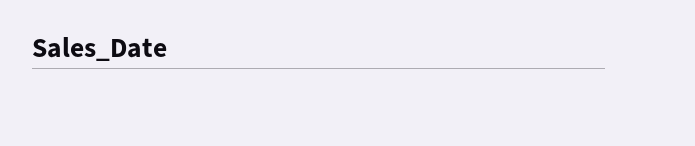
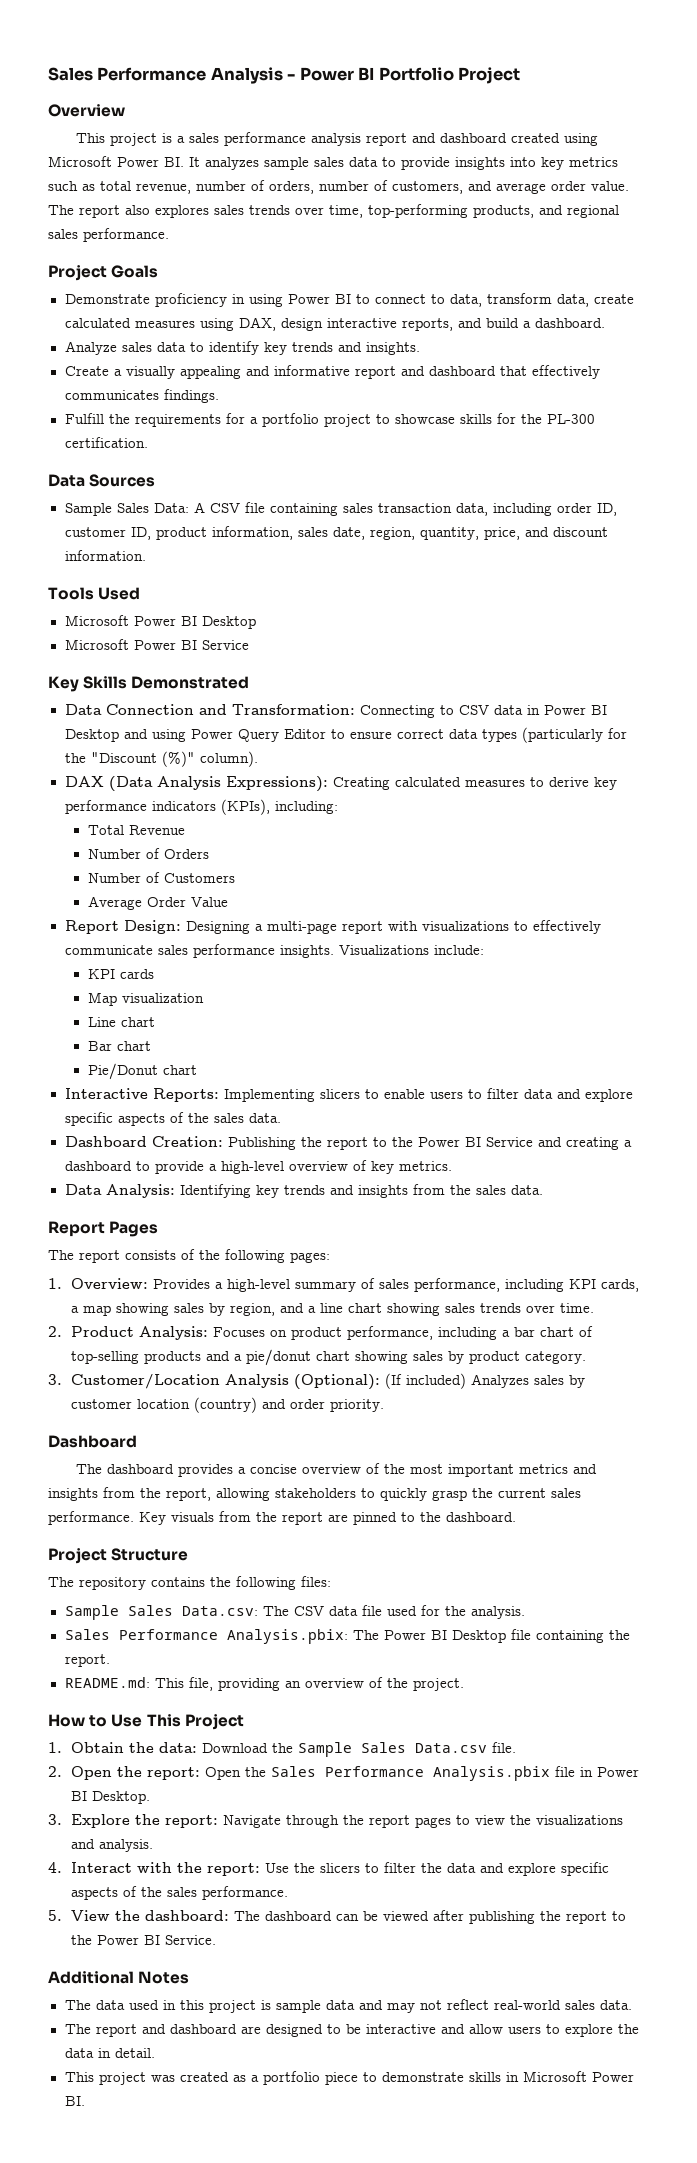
[32,37,167,61] Sales_Date -> [48,67,521,84] [48,104,125,117] [75,132,598,146] [48,156,618,170] [48,180,629,194] [48,204,619,218] [48,228,169,242] [48,265,159,281] [64,293,634,307] [64,317,605,331] [64,341,420,355] [64,365,600,379] [64,389,219,403] [64,413,595,427] [64,437,148,448] [48,474,156,487] [64,502,617,516] [64,526,608,540] [64,550,146,561] [48,587,141,600] [64,615,256,629] [64,639,249,650] [48,676,250,692] [64,704,607,718] [64,727,627,743] [64,751,258,767] [64,776,617,792] [64,799,338,815] [87,825,185,835] [87,848,209,859] [87,872,235,883] [87,896,228,910] [64,920,601,934] [64,944,484,958] [87,969,154,979] [87,992,204,1006] [87,1017,155,1027] [87,1041,151,1051] [87,1063,197,1080] [64,1088,633,1102] [64,1112,281,1126] [64,1136,632,1150] [64,1160,452,1174] [64,1184,543,1198] [48,1221,159,1237] [48,1249,330,1263] [48,1278,640,1292] [71,1303,595,1316] [48,1326,594,1340] [71,1349,587,1366] [48,1373,586,1390] [71,1397,385,1413] [48,1435,137,1448] [75,1463,597,1477] [48,1487,581,1501] [48,1511,516,1525] [48,1548,189,1564] [48,1576,331,1590] [64,1605,525,1620] [64,1629,630,1644] [64,1654,110,1667] [64,1677,464,1691] [48,1714,244,1730] [48,1742,517,1757] [48,1766,640,1781] [71,1791,151,1804] [48,1814,624,1828] [71,1839,154,1852] [48,1862,610,1876] [71,1886,289,1900] [48,1910,627,1924] [71,1935,217,1945] [48,1971,190,1984] [64,1999,632,2013] [64,2024,639,2037] [64,2048,155,2058] [64,2071,634,2085] [64,2096,85,2106] Sales Performance Analysis - Power BI Portfolio Project // Overview // This project is a sales performance analysis report and dashboard created using Microsoft Power BI. It analyzes sample sales data to provide insights into key metrics such as total revenue, number of orders, number of customers, and average order value. The report also explores sales trends over time, top-performing products, and regional sales performance. // Project Goals // Demonstrate proficiency in using Power BI to connect to data, transform data, create calculated measures using DAX, design interactive reports, and build a dashboard. // Analyze sales data to identify key trends and insights. // Create a visually appealing and informative report and dashboard that effectively communicates findings. // Fulfill the requirements for a portfolio project to showcase skills for the PL-300 certification. // Data Sources // Sample Sales Data: A CSV file containing sales transaction data, including order ID, customer ID, product information, sales date, region, quantity, price, and discount information. // Tools Used // Microsoft Power BI Desktop // Microsoft Power BI Service // Key Skills Demonstrated // Data Connection and Transformation: Connecting to CSV data in Power BI Desktop and using Power Query Editor to ensure correct data types (particularly for the "Discount (%)" column). // DAX (Data Analysis Expressions): Creating calculated measures to derive key performance indicators (KPIs), including: // Total Revenue // Number of Orders // Number of Customers // Average Order Value // Report Design: Designing a multi-page report with visualizations to effectively communicate sales performance insights. Visualizations include: // KPI cards // Map visualization // Line chart // Bar chart // Pie/Donut chart // Interactive Reports: Implementing slicers to enable users to filter data and explore specific aspects of the sales data. // Dashboard Creation: Publishing the report to the Power BI Service and creating a dashboard to provide a high-level overview of key metrics. // Data Analysis: Identifying key trends and insights from the sales data. // Report Pages // The report consists of the following pages: // 1. Overview: Provides a high-level summary of sales performance, including KPI cards, a map showing sales by region, and a line chart showing sales trends over time. // 2. Product Analysis: Focuses on product performance, including a bar chart of top-selling products and a pie/donut chart showing sales by product category. // 3. Customer/Location Analysis (Optional): (If included) Analyzes sales by customer location (country) and order priority. // Dashboard // The dashboard provides a concise overview of the most important metrics and insights from the report, allowing stakeholders to quickly grasp the current sales performance. Key visuals from the report are pinned to the dashboard. // Project Structure // The repository contains the following files: // Sample Sales Data.csv: The CSV data file used for the analysis. // Sales Performance Analysis.pbix: The Power BI Desktop file containing the report. // README.md: This file, providing an overview of the project. // How to Use This Project // 1. Obtain the data: Download the Sample Sales Data.csv file. // 2. Open the report: Open the Sales Performance Analysis.pbix file in Power BI Desktop. // 3. Explore the report: Navigate through the report pages to view the visualizations and analysis. // 4. Interact with the report: Use the slicers to filter the data and explore specific aspects of the sales performance. // 5. View the dashboard: The dashboard can be viewed after publishing the report to the Power BI Service. // Additional Notes // The data used in this project is sample data and may not reflect real-world sales data. // The report and dashboard are designed to be interactive and allow users to explore the data in detail. // This project was created as a portfolio piece to demonstrate skills in Microsoft Power BI.

